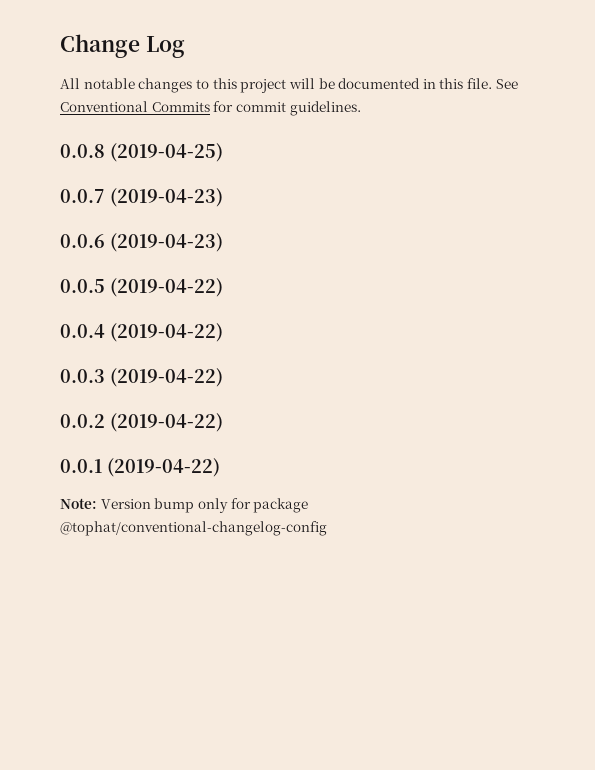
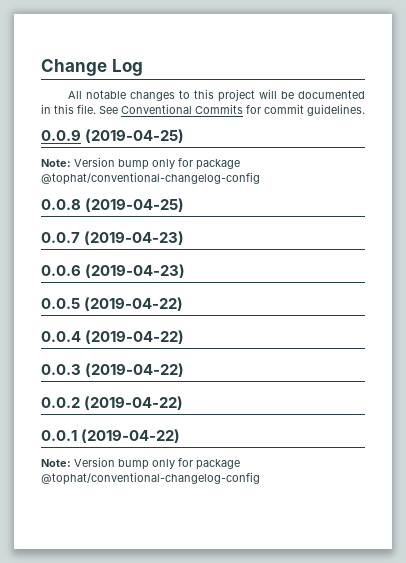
(361, 108) none -> [41,129,185,143] [41,157,240,170] [41,172,260,185] // 0.0.9 (2019-04-25) // Note: Version bump only for package @tophat/conventional-changelog-config

